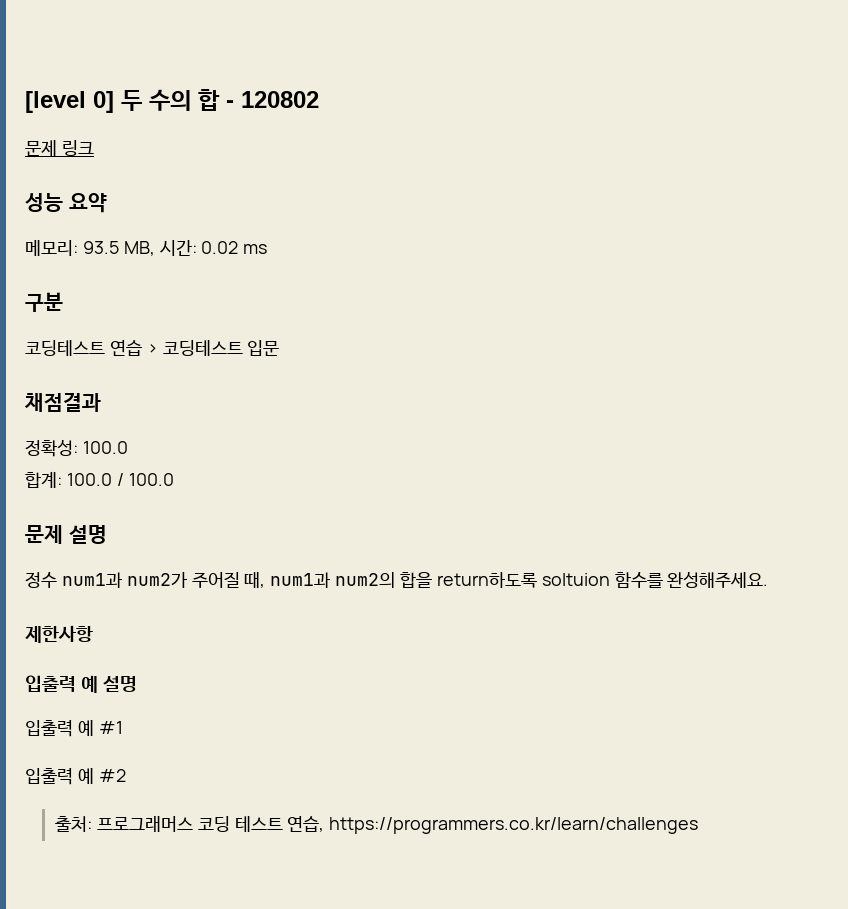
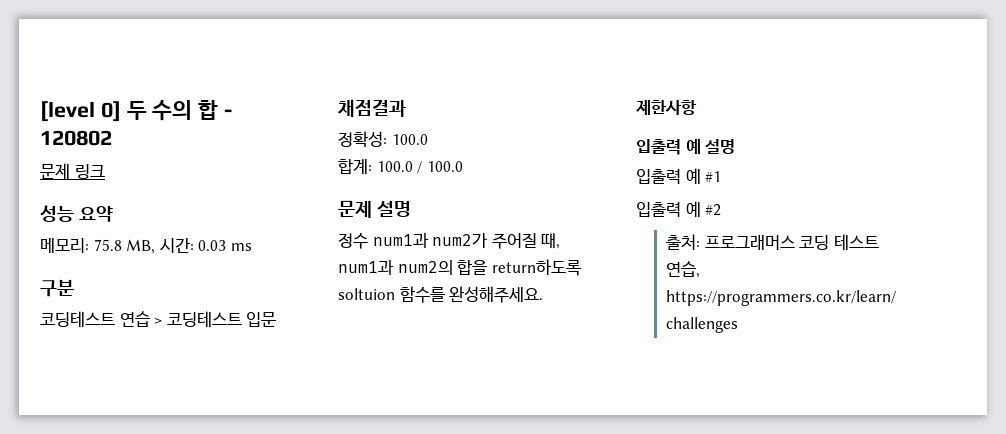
[82,241,119,254] 93.5 -> [93,239,122,251] 75.8
[201,241,239,254] 0.02 -> [198,240,227,251] 0.03

